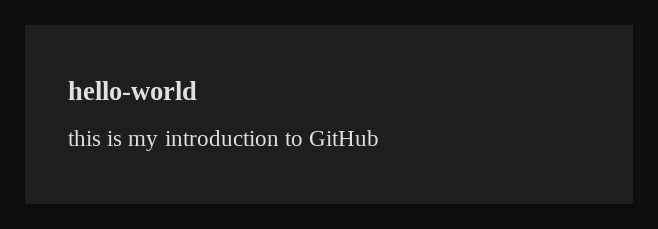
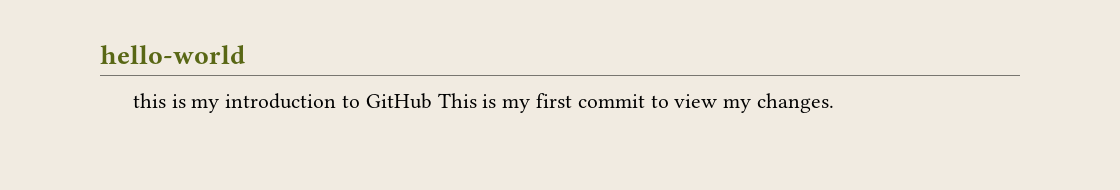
(380, 138) none -> [437,93,835,113] This is my first commit to view my changes.

